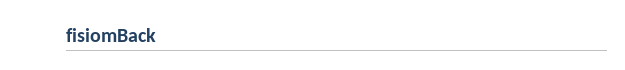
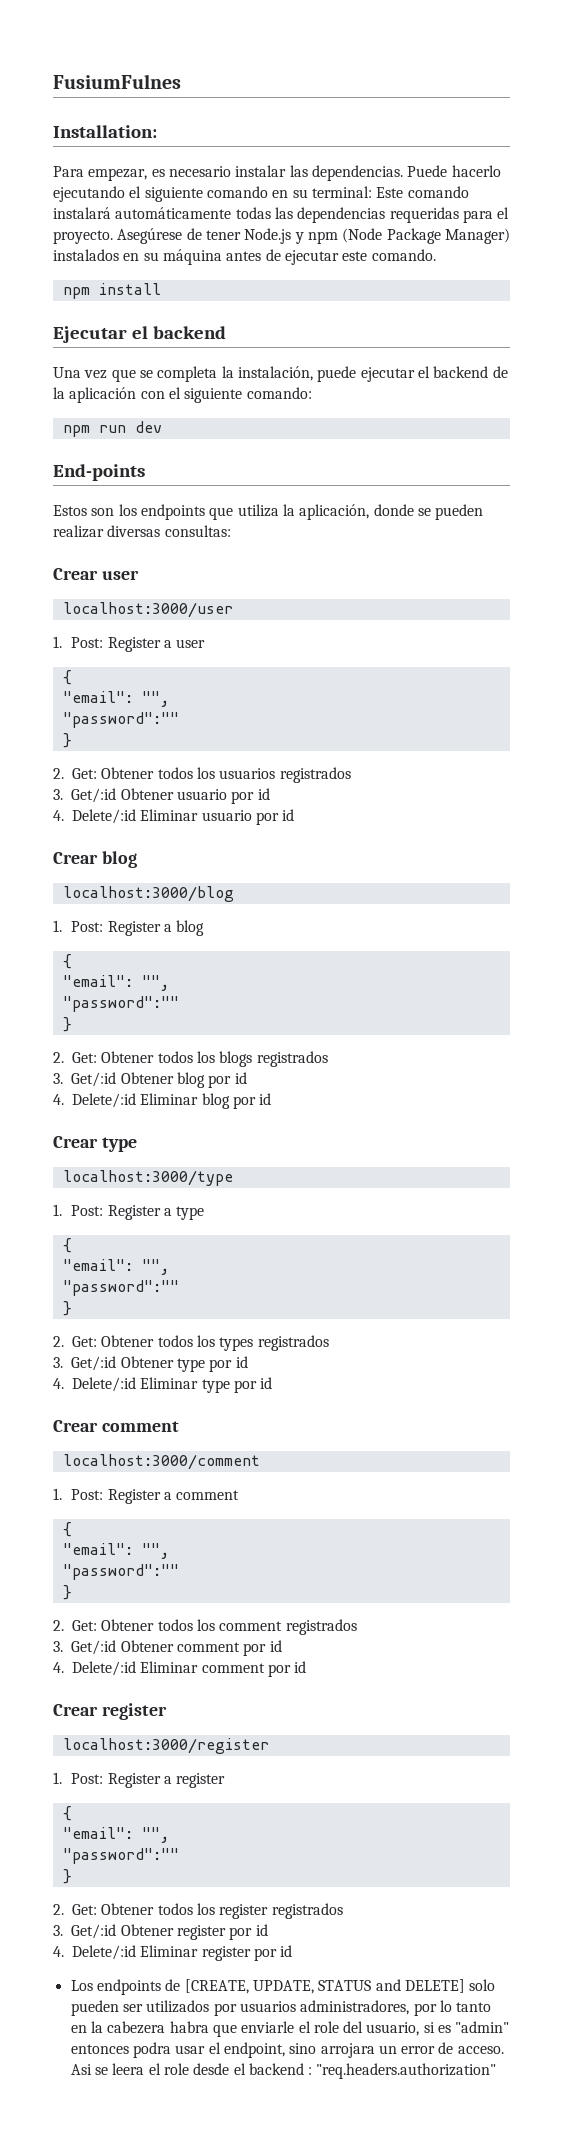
[66,28,156,42] fisiomBack -> [53,74,181,89] [53,125,157,138] [53,165,501,181] [53,186,469,202] [53,207,510,223] [53,228,510,244] [53,249,436,265] [62,283,161,299] [53,326,226,343] [53,366,508,382] [53,387,312,403] [62,421,162,437] [53,464,145,481] [53,504,484,520] [53,525,231,538] [53,568,139,580] [62,602,233,618] [53,636,206,652] [62,670,72,685] [62,691,169,707] [62,712,179,728] [62,733,72,748] [53,767,351,783] [53,788,270,804] [53,809,295,825] [53,851,137,868] [62,886,234,902] [53,920,205,936] [62,954,72,969] [62,975,169,991] [62,996,179,1012] [62,1017,72,1032] [53,1051,328,1067] [53,1072,247,1088] [53,1093,272,1109] [53,1136,137,1152] [62,1170,233,1186] [53,1204,205,1220] [62,1238,72,1253] [62,1259,169,1275] [62,1280,179,1296] [62,1301,72,1316] [53,1335,329,1351] [53,1356,248,1372] [53,1377,273,1393] [53,1420,179,1432] [62,1454,260,1470] [53,1488,240,1504] [62,1522,72,1537] [62,1543,169,1559] [62,1564,179,1580] [62,1585,72,1600] [53,1619,357,1635] [53,1640,282,1656] [53,1661,307,1677] [53,1703,167,1720] [62,1738,269,1754] [53,1772,226,1788] [62,1806,72,1821] [62,1827,169,1843] [62,1848,179,1864] [62,1869,72,1884] [53,1903,343,1919] [53,1924,268,1940] [53,1945,293,1961] [70,1979,496,1995] [70,2000,492,2016] [70,2021,510,2037] [70,2042,504,2058] [70,2063,497,2079] FusiumFulnes // Installation: // Para empezar, es necesario instalar las dependencias. Puede hacerlo ejecutando el siguiente comando en su terminal: Este comando instalará automáticamente todas las dependencias requeridas para el proyecto. Asegúrese de tener Node.js y npm (Node Package Manager) instalados en su máquina antes de ejecutar este comando. // npm install // Ejecutar el backend // Una vez que se completa la instalación, puede ejecutar el backend de la aplicación con el siguiente comando: // npm run dev // End-points // Estos son los endpoints que utiliza la aplicación, donde se pueden realizar diversas consultas: // Crear user // localhost:3000/user // 1. Post: Register a user // { // "email": "", // "password":"" // } // 2. Get: Obtener todos los usuarios registrados // 3. Get/:id Obtener usuario por id // 4. Delete/:id Eliminar usuario por id // Crear blog // localhost:3000/blog // 1. Post: Register a blog // { // "email": "", // "password":"" // } // 2. Get: Obtener todos los blogs registrados // 3. Get/:id Obtener blog por id // 4. Delete/:id Eliminar blog por id // Crear type // localhost:3000/type // 1. Post: Register a type // { // "email": "", // "password":"" // } // 2. Get: Obtener todos los types registrados // 3. Get/:id Obtener type por id // 4. Delete/:id Eliminar type por id // Crear comment // localhost:3000/comment // 1. Post: Register a comment // { // "email": "", // "password":"" // } // 2. Get: Obtener todos los comment registrados // 3. Get/:id Obtener comment por id // 4. Delete/:id Eliminar comment por id // Crear register // localhost:3000/register // 1. Post: Register a register // { // "email": "", // "password":"" // } // 2. Get: Obtener todos los register registrados // 3. Get/:id Obtener register por id // 4. Delete/:id Eliminar register por id // Los endpoints de [CREATE, UPDATE, STATUS and DELETE] solo pueden ser utilizados por usuarios administradores, por lo tanto en la cabezera habra que enviarle el role del usuario, si es "admin" entonces podra usar el endpoint, sino arrojara un error de acceso. Asi se leera el role desde el backend : "req.headers.authorization"

